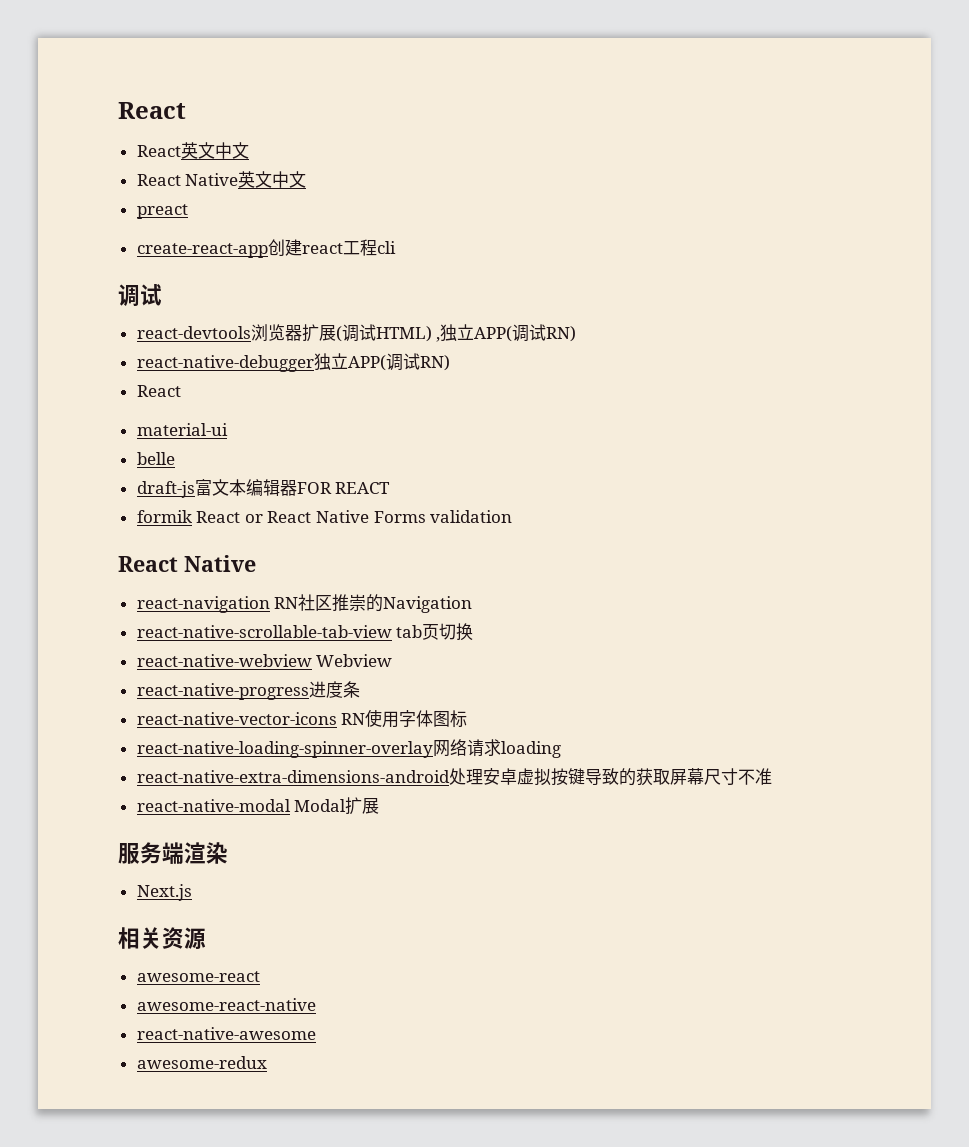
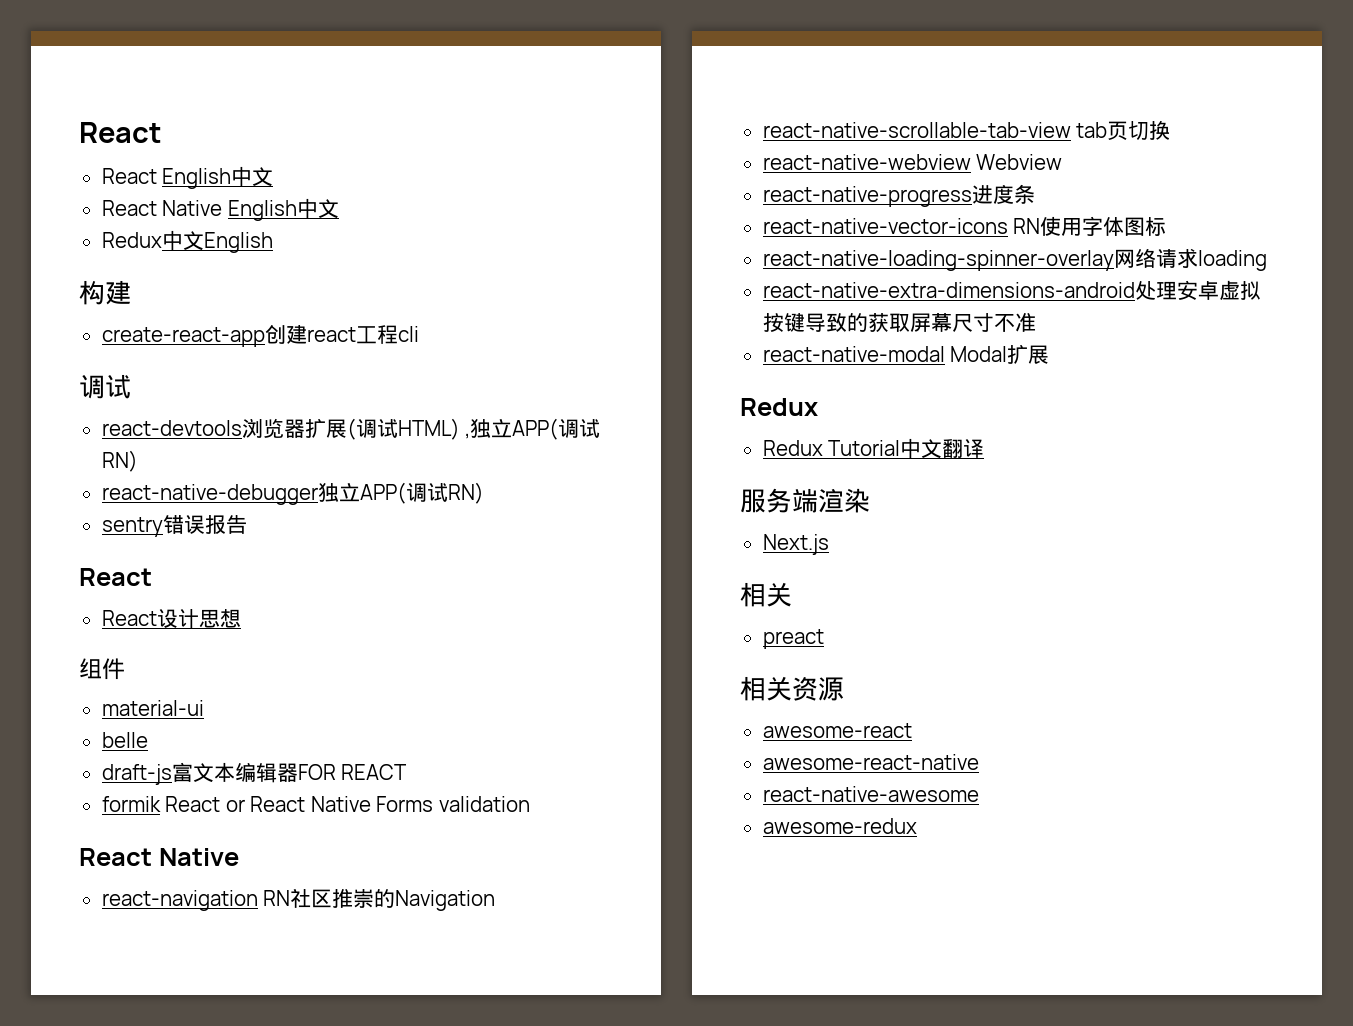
[118,102,186,119] [136,142,215,159] React // React英文 -> [79,122,162,143] [101,168,232,189] React // React English
[238,171,307,188] [136,204,188,219] 英文中文 // preact -> [227,198,339,221] [101,230,273,253] [79,280,131,305] English中文 // Redux中文English // 构建
[136,385,181,397] React -> [101,515,247,537] [79,568,152,586] [101,609,241,629] [79,658,125,680] sentry错误报告 // React // React设计思想 // 组件
(380, 806) none -> [740,398,818,416] [762,438,985,459] // Redux // Redux Tutorial中文翻译
(162, 938) none -> [762,629,824,649] [740,676,792,701] // preact // 相关

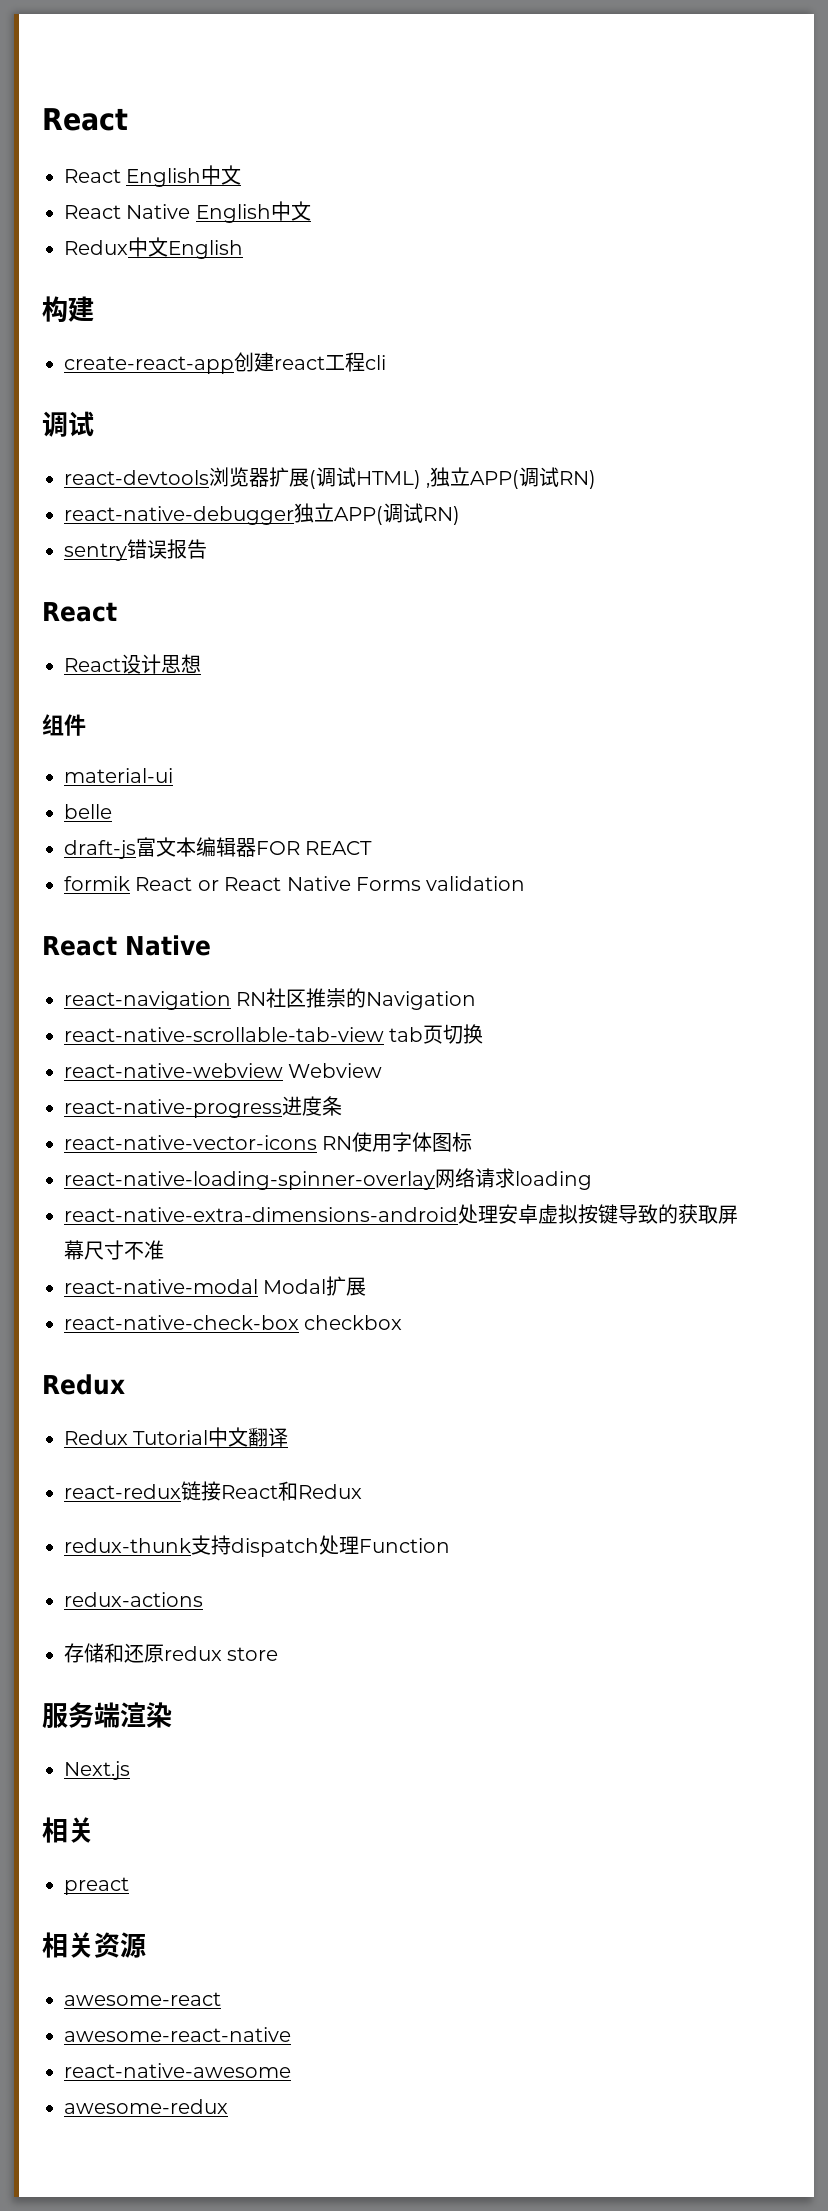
(1050, 354) none -> [64,1315,403,1330] // react-native-check-box checkbox
(985, 448) none -> [64,1481,362,1501] [64,1535,450,1557] [64,1592,203,1607] [64,1643,279,1663] // react-redux链接React和Redux // redux-thunk支持dispatch处理Function // redux-actions // 存储和还原redux store

